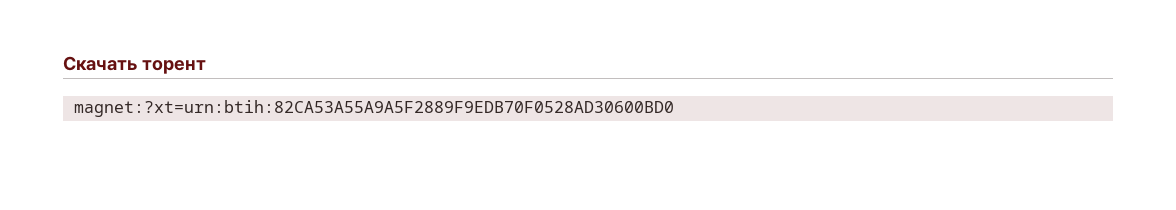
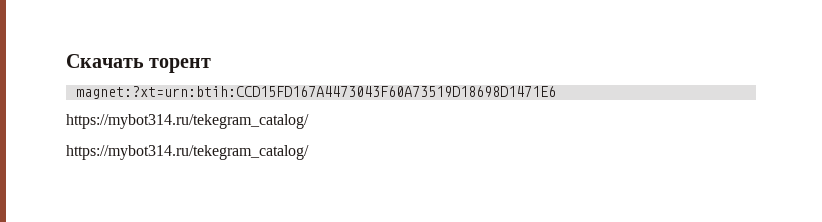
[74,100,675,117] magnet:?xt=urn:btih:82CA53A55A9A5F2889F9EDB70F0528AD30600BD0 -> [75,86,556,99] [66,114,309,129] [66,145,309,160] magnet:?xt=urn:btih:CCD15FD167A4473043F60A73519D18698D1471E6 // https://mybot314.ru/tekegram_catalog/ // https://mybot314.ru/tekegram_catalog/

